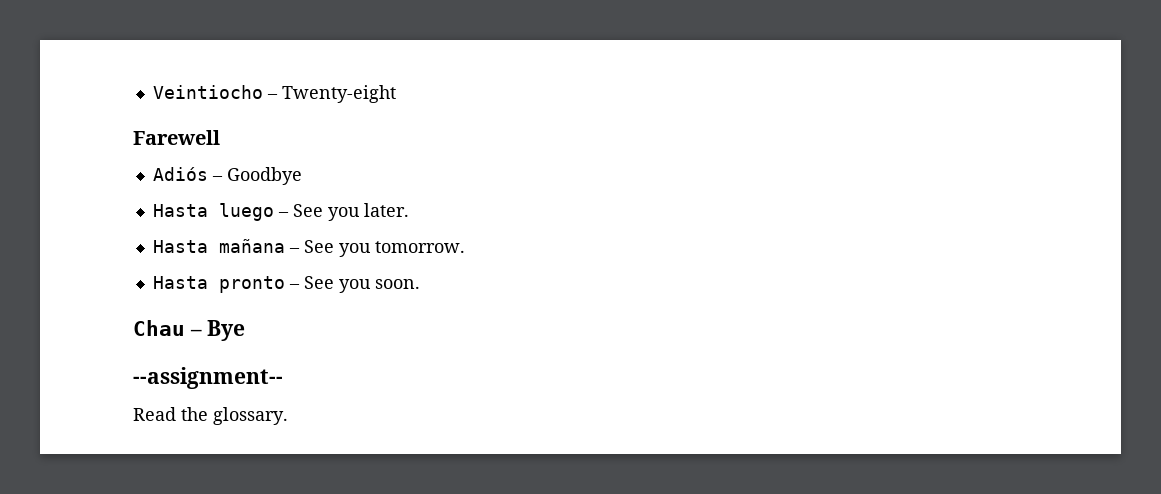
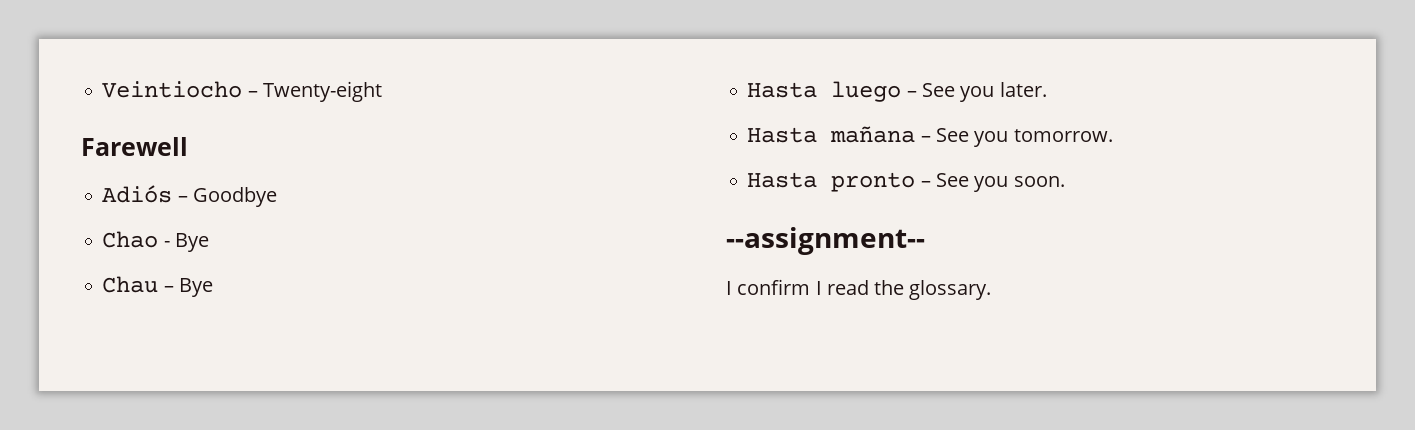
(302, 176) none -> [102,231,209,252] [102,276,213,297] // Chao - Bye // Chau – Bye
[133,320,246,341] [133,367,283,389] [133,407,176,421] Chau – Bye // --assignment-- // Read -> [726,227,925,255] [726,279,869,295] --assignment-- // I confirm I read

